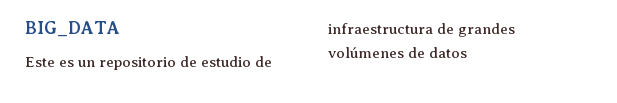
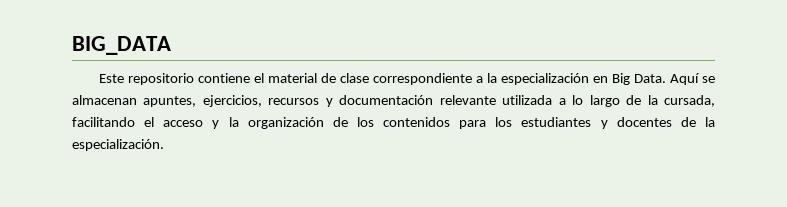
[59,56,273,70] [328,23,516,37] [328,47,468,58] es un repositorio de estudio de infraestructura de grandes volúmenes de datos -> [127,73,716,85] [72,95,715,107] [72,117,715,129] [72,139,164,151] repositorio contiene el material de clase correspondiente a la especialización en Big Data. Aquí se almacenan apuntes, ejercicios, recursos y documentación relevante utilizada a lo largo de la cursada, facilitando el acceso y la organización de los contenidos para los estudiantes y docentes de la especialización.

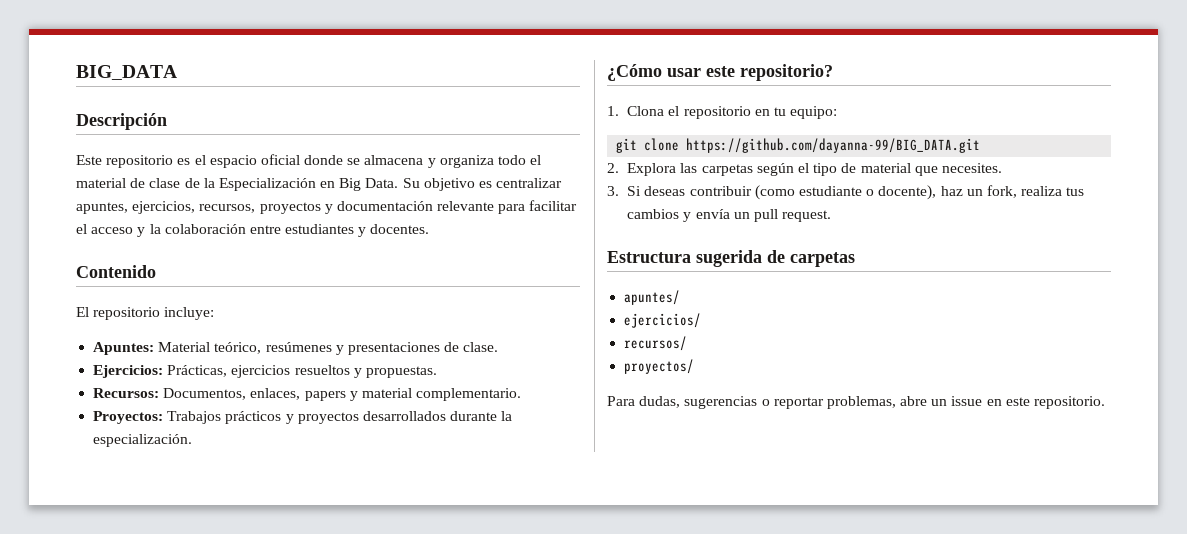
(171, 45) none -> [76,113,167,130] // Descripción
[197,73,716,85] [72,95,715,107] [72,117,715,129] [72,139,164,151] contiene el material de clase correspondiente a la especialización en Big Data. Aquí se almacenan apuntes, ejercicios, recursos y documentación relevante utilizada a lo largo de la cursada, facilitando el acceso y la organización de los contenidos para los estudiantes y docentes de la especialización. -> [177,154,542,168] [76,178,563,191] [76,200,578,214] [76,224,430,237] [76,265,156,278] [76,307,215,320] [93,342,499,355] [93,365,437,378] [93,388,522,401] [93,411,513,424] [93,434,193,447] [607,64,833,81] [607,106,838,119] [616,138,981,153] [607,163,1002,176] [607,185,1085,200] [627,209,832,222] [607,250,855,267] [624,290,681,305] [624,313,702,328] [624,336,688,351] [624,359,695,374] [607,396,1106,409] es el espacio oficial donde se almacena y organiza todo el material de clase de la Especialización en Big Data. Su objetivo es centralizar apuntes, ejercicios, recursos, proyectos y documentación relevante para facilitar el acceso y la colaboración entre estudiantes y docentes. // Contenido // El repositorio incluye: // Apuntes: Material teórico, resúmenes y presentaciones de clase. // Ejercicios: Prácticas, ejercicios resueltos y propuestas. // Recursos: Documentos, enlaces, papers y material complementario. // Proyectos: Trabajos prácticos y proyectos desarrollados durante la especialización. // ¿Cómo usar este repositorio? // 1. Clona el repositorio en tu equipo: // git clone https://github.com/dayanna-99/BIG_DATA.git // 2. Explora las carpetas según el tipo de material que necesites. // 3. Si deseas contribuir (como estudiante o docente), haz un fork, realiza tus cambios y envía un pull request. // Estructura sugerida de carpetas // apuntes/ // ejercicios/ // recursos/ // proyectos/ // Para dudas, sugerencias o reportar problemas, abre un issue en este repositorio.

